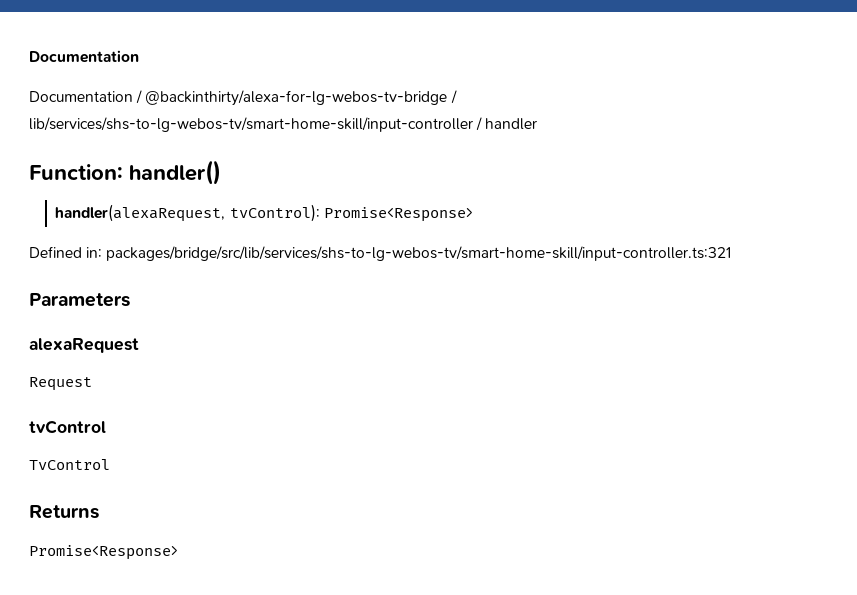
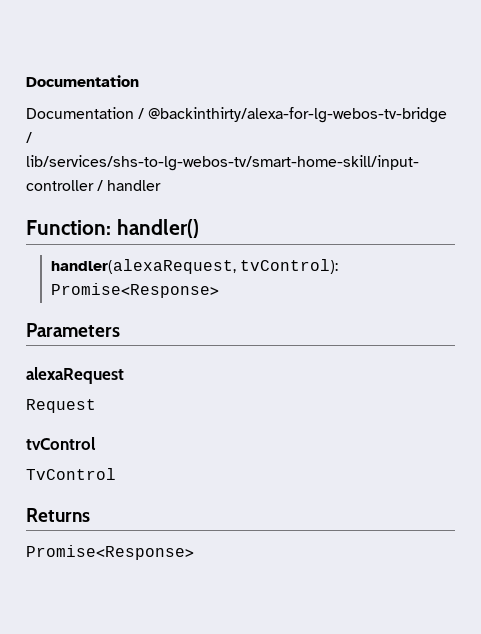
[29,246,732,261] // Defined in: packages/bridge/src/lib/services/shs-to-lg-webos-tv/smart-home-skill/input-controller.ts:321 -> (219, 290) none

